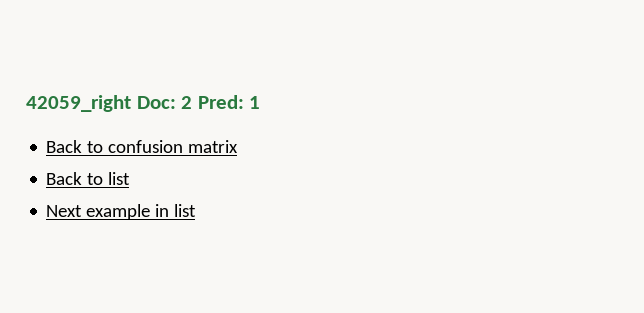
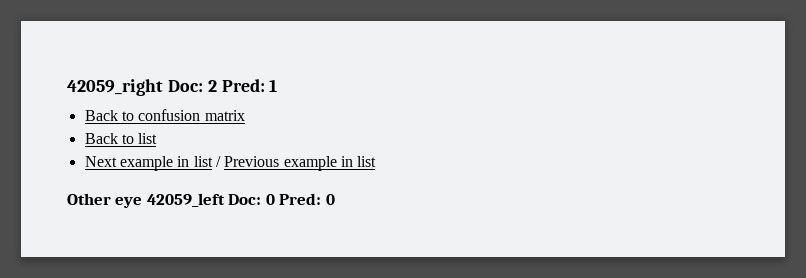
(197, 210) none -> [215,156,377,171] [67,193,335,208] / Previous example in list // Other eye 42059_left Doc: 0 Pred: 0

